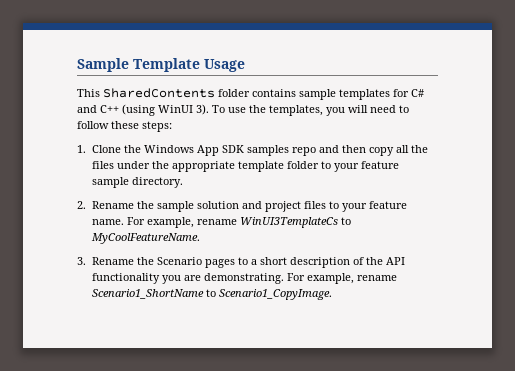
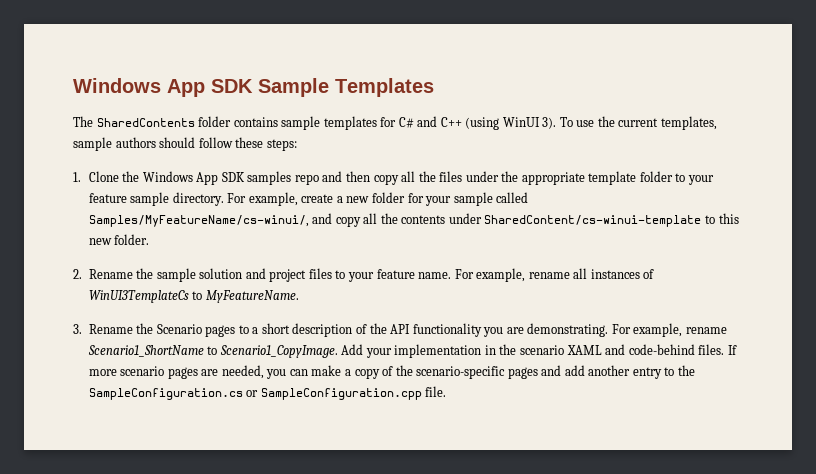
[77,58,245,72] [77,89,100,97] Sample Template Usage // This -> [73,78,434,97] [73,116,93,127] Windows App SDK Sample Templates // The
[269,105,409,116] templates, you will need to -> [618,116,717,130] [73,137,196,151] current templates, sample authors should
(184, 182) none -> [227,192,529,206] [88,213,739,227] [88,234,150,245] For example, create a new folder for your sample called Samples/MyFeatureName/cs-winui/, and copy all the contents under SharedContent/cs-winui-template to this new folder.
(238, 222) none -> [573,268,655,279] all instances of
[91,233,201,244] MyCoolFeatureName. -> [205,290,299,303] MyFeatureName.
(333, 294) none -> [341,344,737,358] [88,365,695,379] [88,386,447,400] Add your implementation in the scenario XAML and code-behind files. If more scenario pages are needed, you can make a copy of the scenario-specific pages and add another entry to the SampleConfiguration.cs or SampleConfiguration.cpp file.

